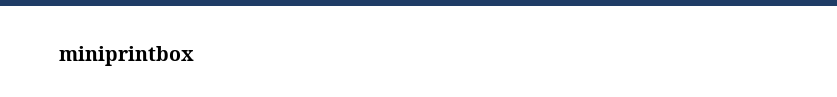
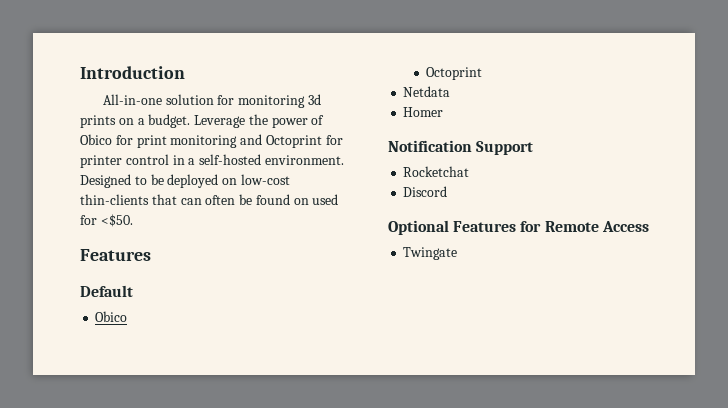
[59,46,194,66] miniprintbox -> [80,66,185,79] [102,94,321,108] [80,114,325,128] [80,134,343,148] [80,154,344,168] [80,174,290,188] [80,194,339,205] [80,214,133,227] [80,249,151,261] [80,285,133,297] [95,311,128,322] [426,67,483,80] [403,86,451,97] [403,107,444,117] [388,140,534,155] [403,166,470,177] [403,186,448,197] [388,220,649,235] [403,247,458,260] Introduction // All-in-one solution for monitoring 3d prints on a budget. Leverage the power of Obico for print monitoring and Octoprint for printer control in a self-hosted environment. Designed to be deployed on low-cost thin-clients that can often be found on used for <$50. // Features // Default // Obico // Octoprint // Netdata // Homer // Notification Support // Rocketchat // Discord // Optional Features for Remote Access // Twingate

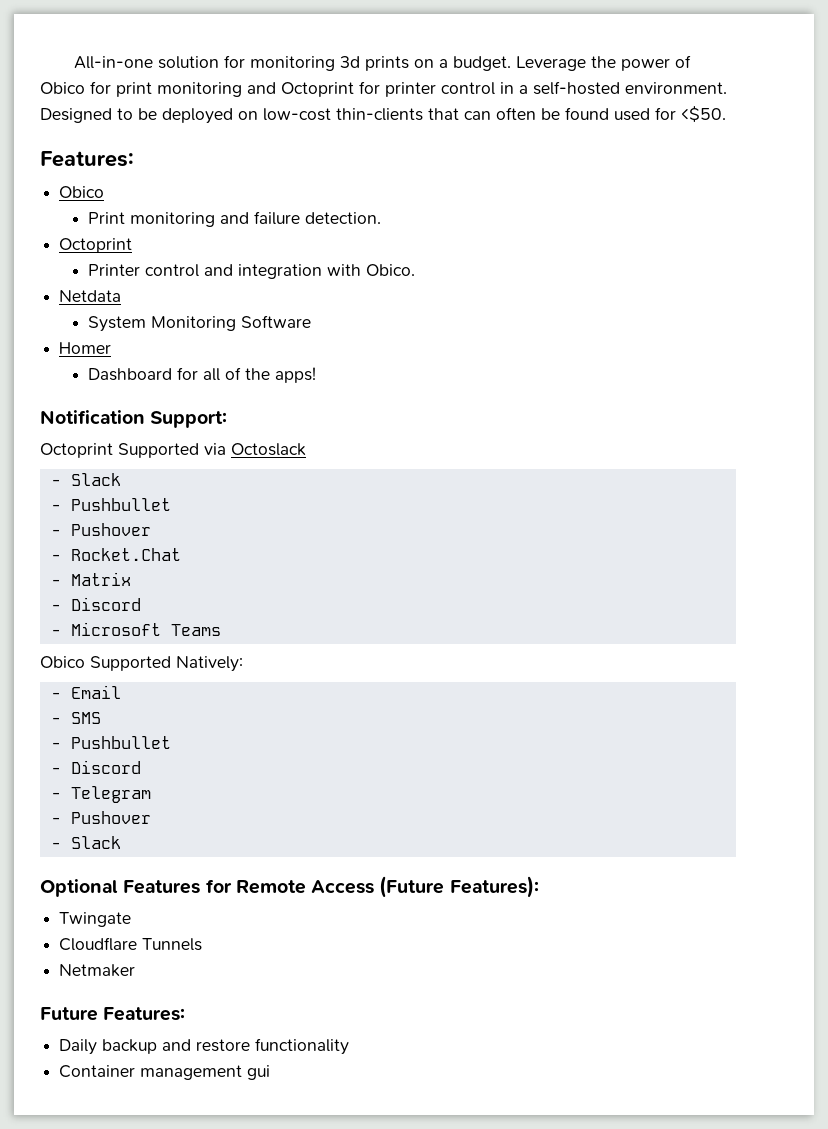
[80,66,185,79] Introduction // -> (73, 62) none
[293,198,309,205] on -> (609, 113) none
[80,249,151,261] [80,285,133,297] Features // Default -> [40,151,134,167] Features:
[426,67,483,80] [403,86,451,97] [403,107,444,117] [388,140,534,155] [403,166,470,177] [403,186,448,197] Octoprint // Netdata // Homer // Notification Support // Rocketchat // Discord -> [88,211,382,227] [59,238,133,253] [88,264,416,279] [59,290,122,302] [88,315,312,332] [59,342,112,354] [88,367,317,383] [40,410,228,428] [40,443,306,458] [50,473,121,486] [50,498,171,511] [50,523,151,536] [50,548,181,561] [50,572,131,586] [50,597,141,611] [50,622,221,636] [40,656,243,672] [50,685,121,699] [50,712,101,724] [50,736,171,749] [50,760,141,774] [50,786,151,803] [50,811,151,824] [50,836,121,849] Print monitoring and failure detection. // Octoprint // Printer control and integration with Obico. // Netdata // System Monitoring Software // Homer // Dashboard for all of the apps! // Notification Support: // Octoprint Supported via Octoslack // - Slack // - Pushbullet // - Pushover // - Rocket.Chat // - Matrix // - Discord // - Microsoft Teams // Obico Supported Natively: // - Email // - SMS // - Pushbullet // - Discord // - Telegram // - Pushover // - Slack
(649, 226) none -> [379,876,539,898] (Future Features):
(458, 253) none -> [59,937,203,951] [59,964,136,977] [40,1007,186,1021] [59,1038,350,1055] [59,1065,271,1080] // Cloudflare Tunnels // Netmaker // Future Features: // Daily backup and restore functionality // Container management gui

